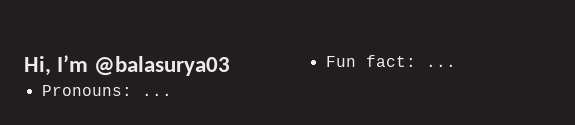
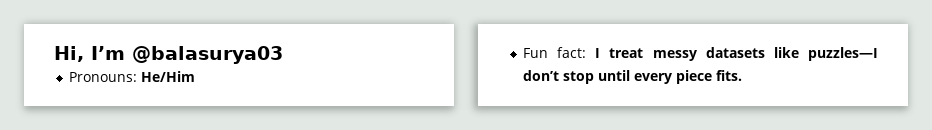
[141,93,172,96] ... -> [140,71,195,82] He/Him
[425,64,456,67] ... -> [595,47,878,61] [522,70,742,84] I treat messy datasets like puzzles—I don’t stop until every piece fits.

